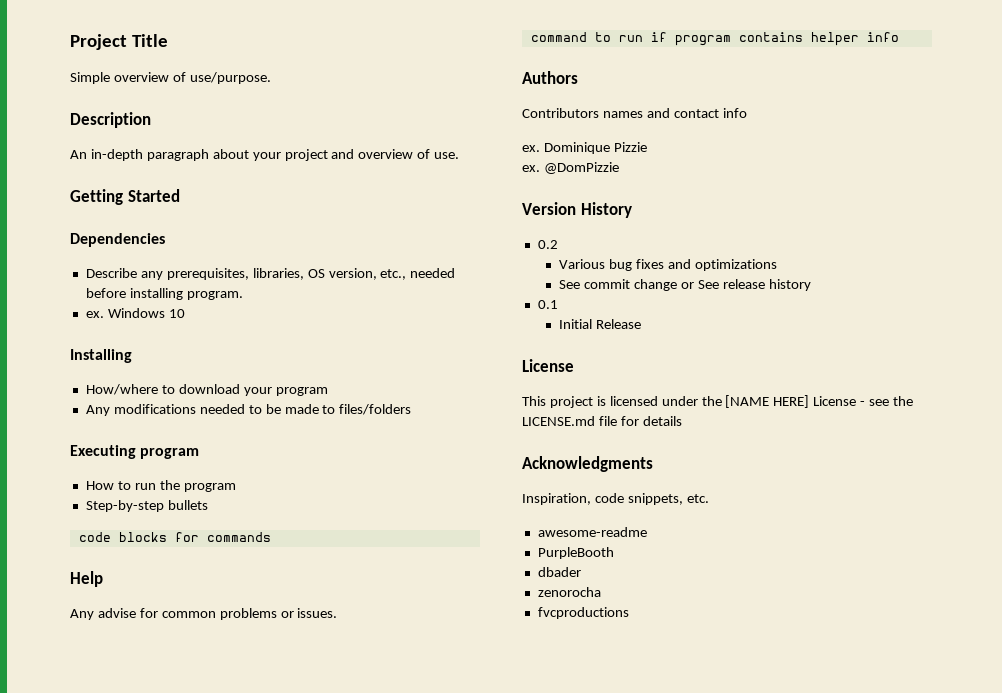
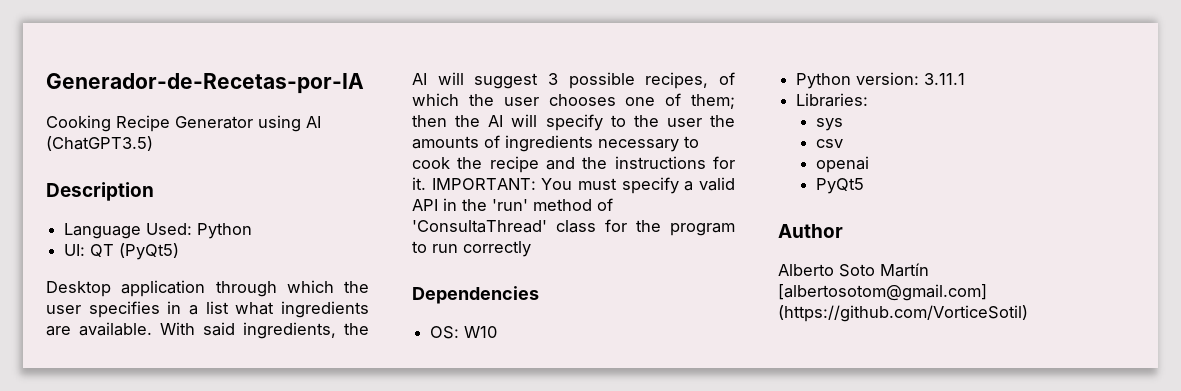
[70,34,168,50] [70,72,271,84] [70,112,151,128] [70,149,460,161] [70,189,180,205] [70,233,165,247] [85,268,456,280] [85,288,243,300] [85,308,185,318] [70,349,132,363] [85,384,328,396] [85,404,412,416] [70,445,200,459] [85,480,236,492] [85,500,208,512] [78,532,271,542] [70,571,103,587] [70,608,338,620] [530,32,899,46] [522,71,578,84] [522,108,747,118] [522,142,647,154] [522,162,619,174] [522,202,632,218] [537,240,558,249] [559,259,777,271] [559,279,811,291] [537,300,558,309] [559,319,641,329] [522,359,574,372] [522,395,914,408] [522,416,682,426] [522,456,653,472] [522,493,709,505] [537,527,647,537] [537,547,614,559] [537,567,581,577] [537,587,601,597] [537,607,629,619] Project Title // Simple overview of use/purpose. // Description // An in-depth paragraph about your project and overview of use. // Getting Started // Dependencies // Describe any prerequisites, libraries, OS version, etc., needed before installing program. // ex. Windows 10 // Installing // How/where to download your program // Any modifications needed to be made to files/folders // Executing program // How to run the program // Step-by-step bullets // code blocks for commands // Help // Any advise for common problems or issues. // command to run if program contains helper info // Authors // Contributors names and contact info // ex. Dominique Pizzie // ex. @DomPizzie // Version History // 0.2 // Various bug fixes and optimizations // See commit change or See release history // 0.1 // Initial Release // License // This project is licensed under the [NAME HERE] License - see the LICENSE.md file for details // Acknowledgments // Inspiration, code snippets, etc. // awesome-readme // PurpleBooth // dbader // zenorocha // fvcproductions -> [46,73,364,94] [46,115,321,132] [46,136,153,151] [46,182,154,201] [64,223,253,239] [64,243,180,260] [46,280,369,297] [46,301,369,318] [46,322,369,339] [412,72,735,89] [412,93,735,109] [412,114,735,131] [412,135,699,152] [412,156,735,173] [412,177,735,194] [412,198,613,211] [412,219,735,236] [412,241,531,257] [412,286,539,304] [430,326,498,339] [796,72,966,89] [796,93,869,107] [815,118,843,131] [815,139,843,148] [815,156,869,173] [815,178,864,194] [778,224,843,238] [778,263,929,277] [778,284,987,301] [778,305,1028,322] Generador-de-Recetas-por-IA // Cooking Recipe Generator using AI (ChatGPT3.5) // Description // Language Used: Python // UI: QT (PyQt5) // Desktop application through which the user specifies in a list what ingredients are available. With said ingredients, the AI will suggest 3 possible recipes, of which the user chooses one of them; then the AI will specify to the user the amounts of ingredients necessary to cook the recipe and the instructions for it. IMPORTANT: You must specify a valid API in the 'run' method of 'ConsultaThread' class for the program to run correctly // Dependencies // OS: W10 // Python version: 3.11.1 // Libraries: // sys // csv // openai // PyQt5 // Author // Alberto Soto Martín [albertosotom@gmail.com] (https://github.com/VorticeSotil)

